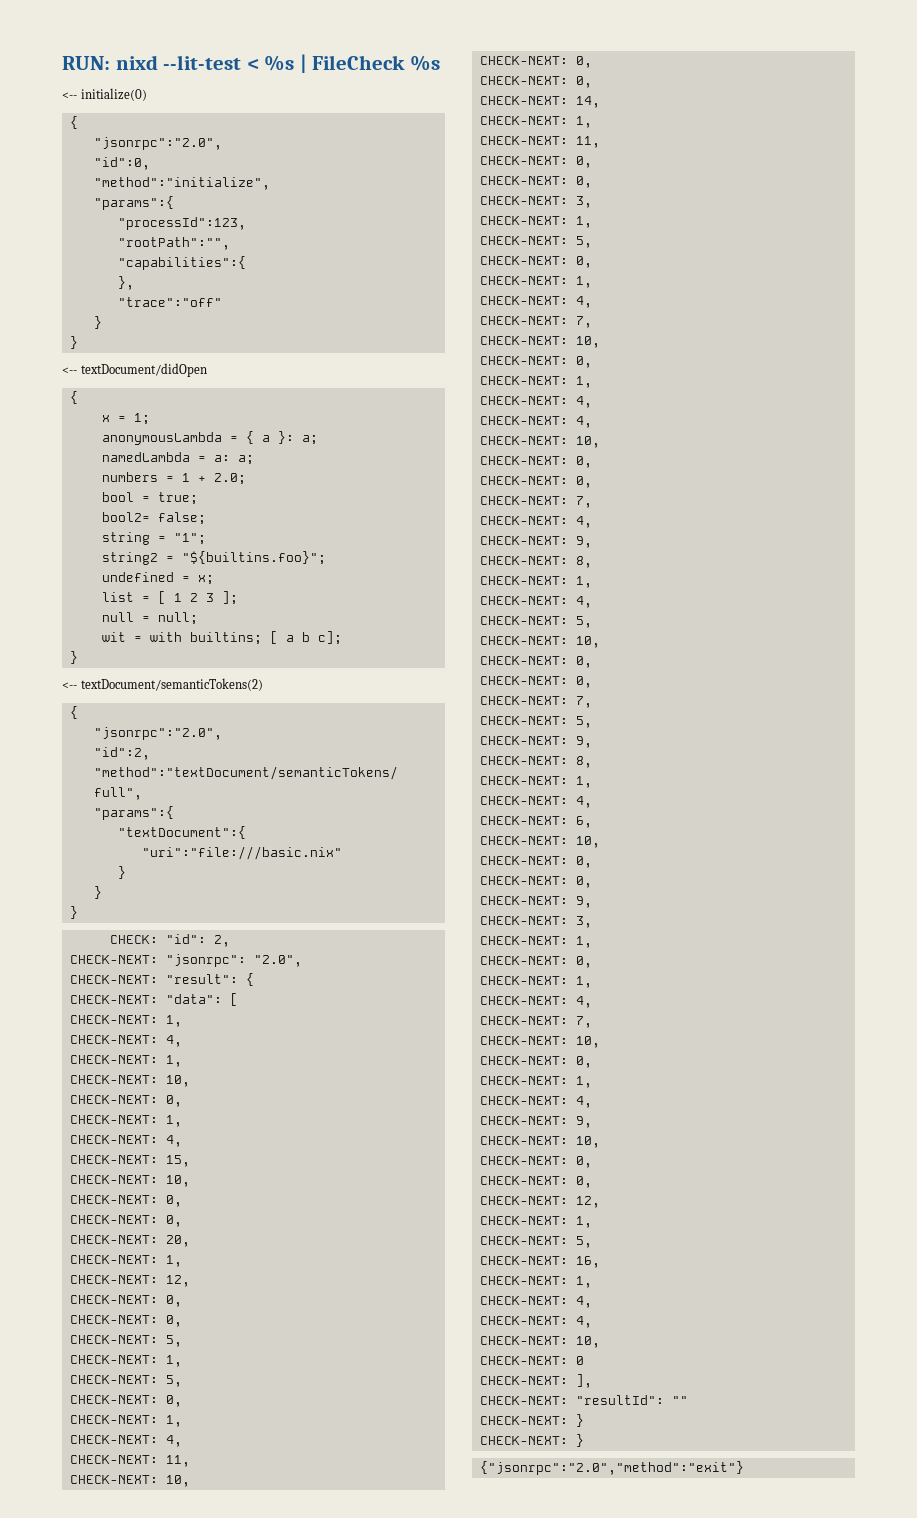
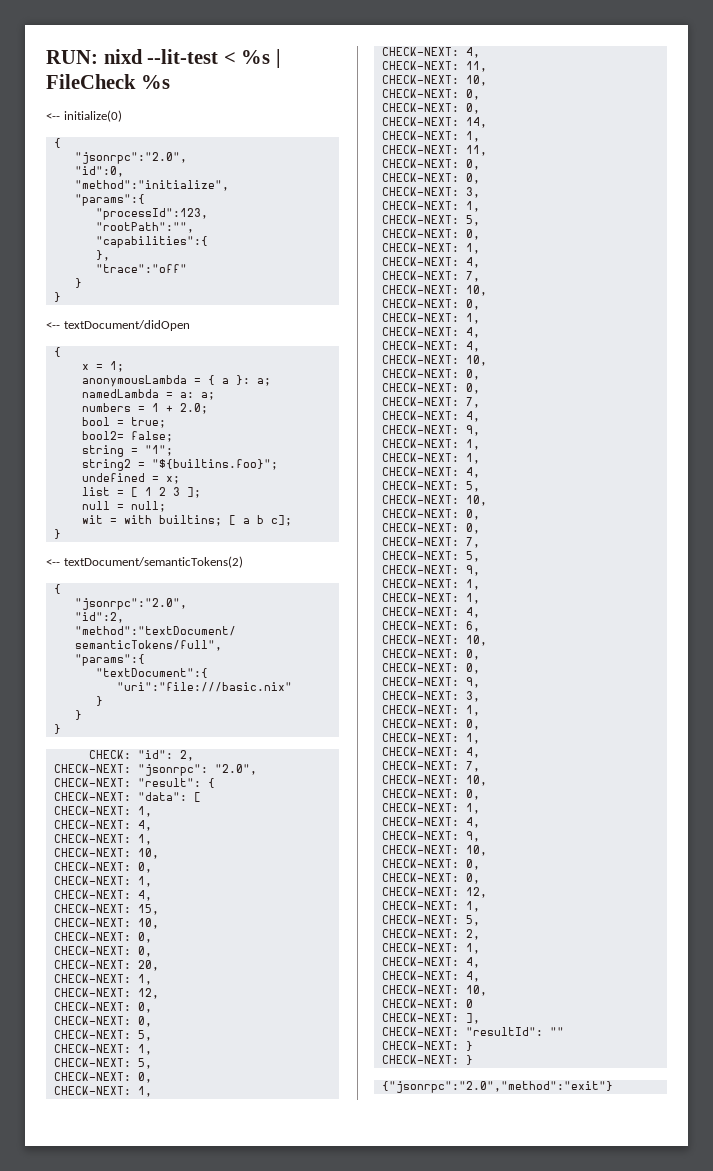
[575,556,592,568] 8, -> [465,439,480,450] 1,
[575,756,592,768] 8, -> [465,579,480,590] 1,
[575,1256,600,1268] 16, -> [465,929,480,940] 2,

